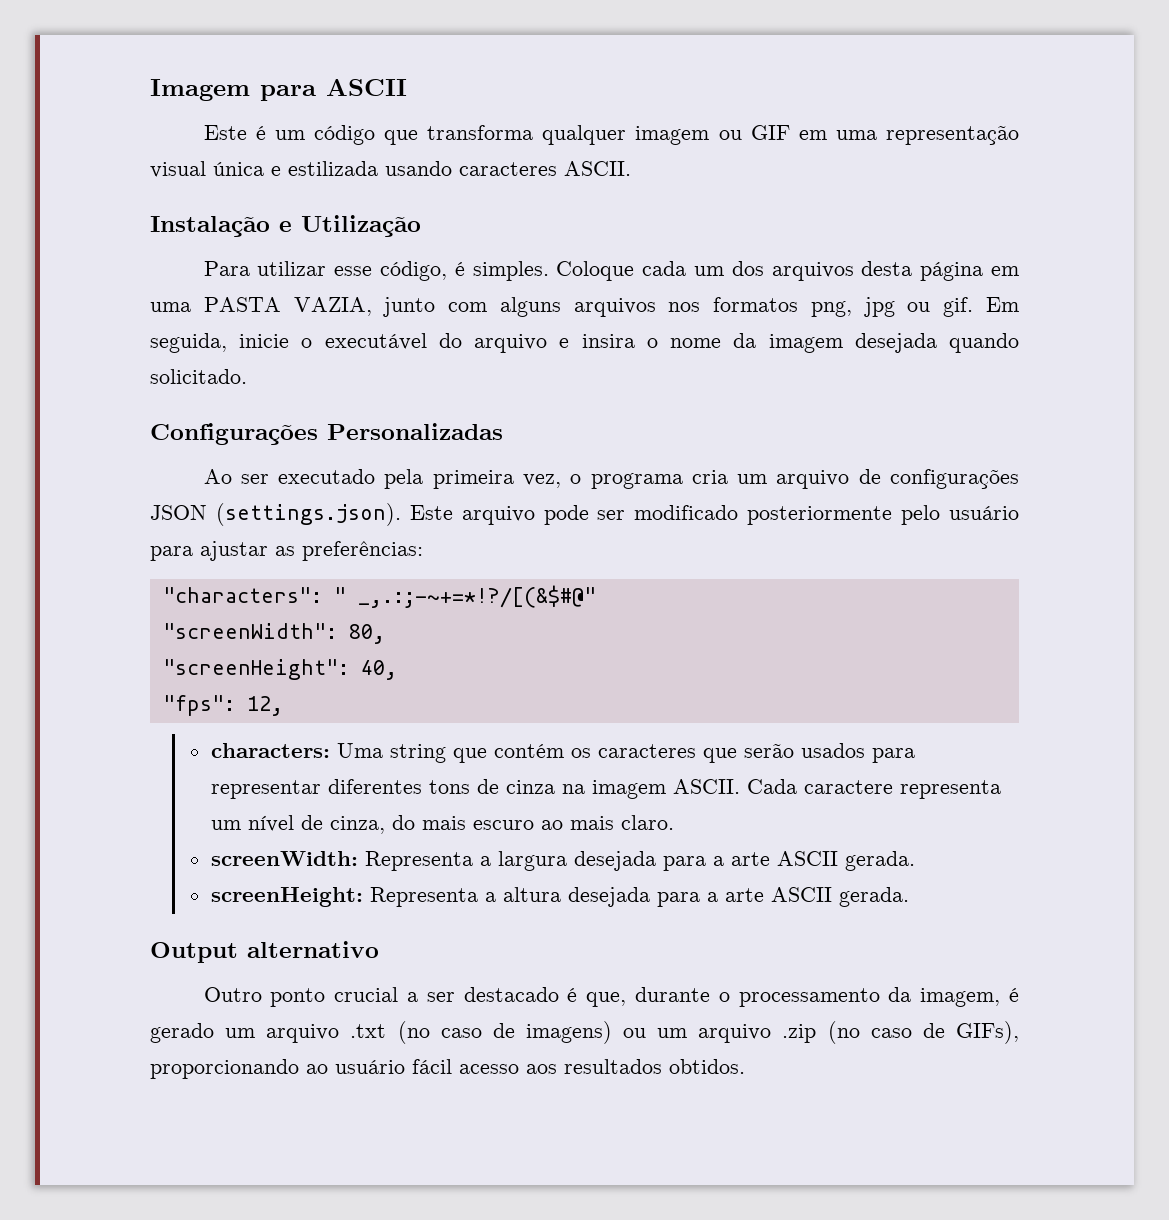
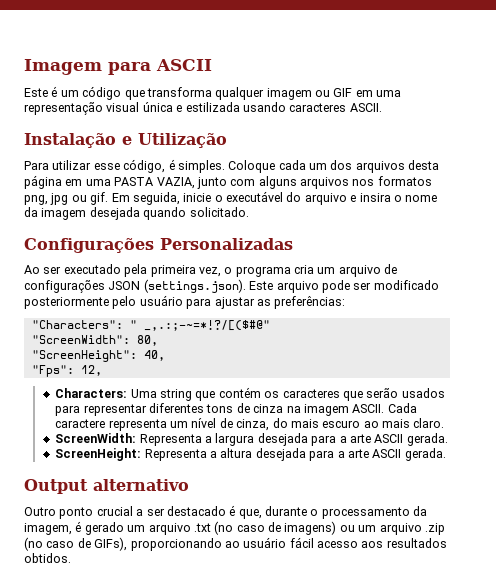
[162,585,596,608] [162,623,337,639] "characters": " _,.:;-~+=*!?/[(&$#@" // "screenWidth": -> [31,320,270,331] [31,335,130,344] "Characters": " _,.:;-~=*!?/[($#@" // "ScreenWidth":
[162,659,349,680] "screenHeight": -> [31,350,137,362] "ScreenHeight":
[162,695,235,716] "fps": -> [31,365,74,377] "Fps":
[210,743,330,758] characters: -> [55,388,128,398] Characters:
[210,851,358,866] screenWidth: -> [55,433,137,443] ScreenWidth:
[210,887,363,907] screenHeight: -> [55,448,142,461] ScreenHeight:

